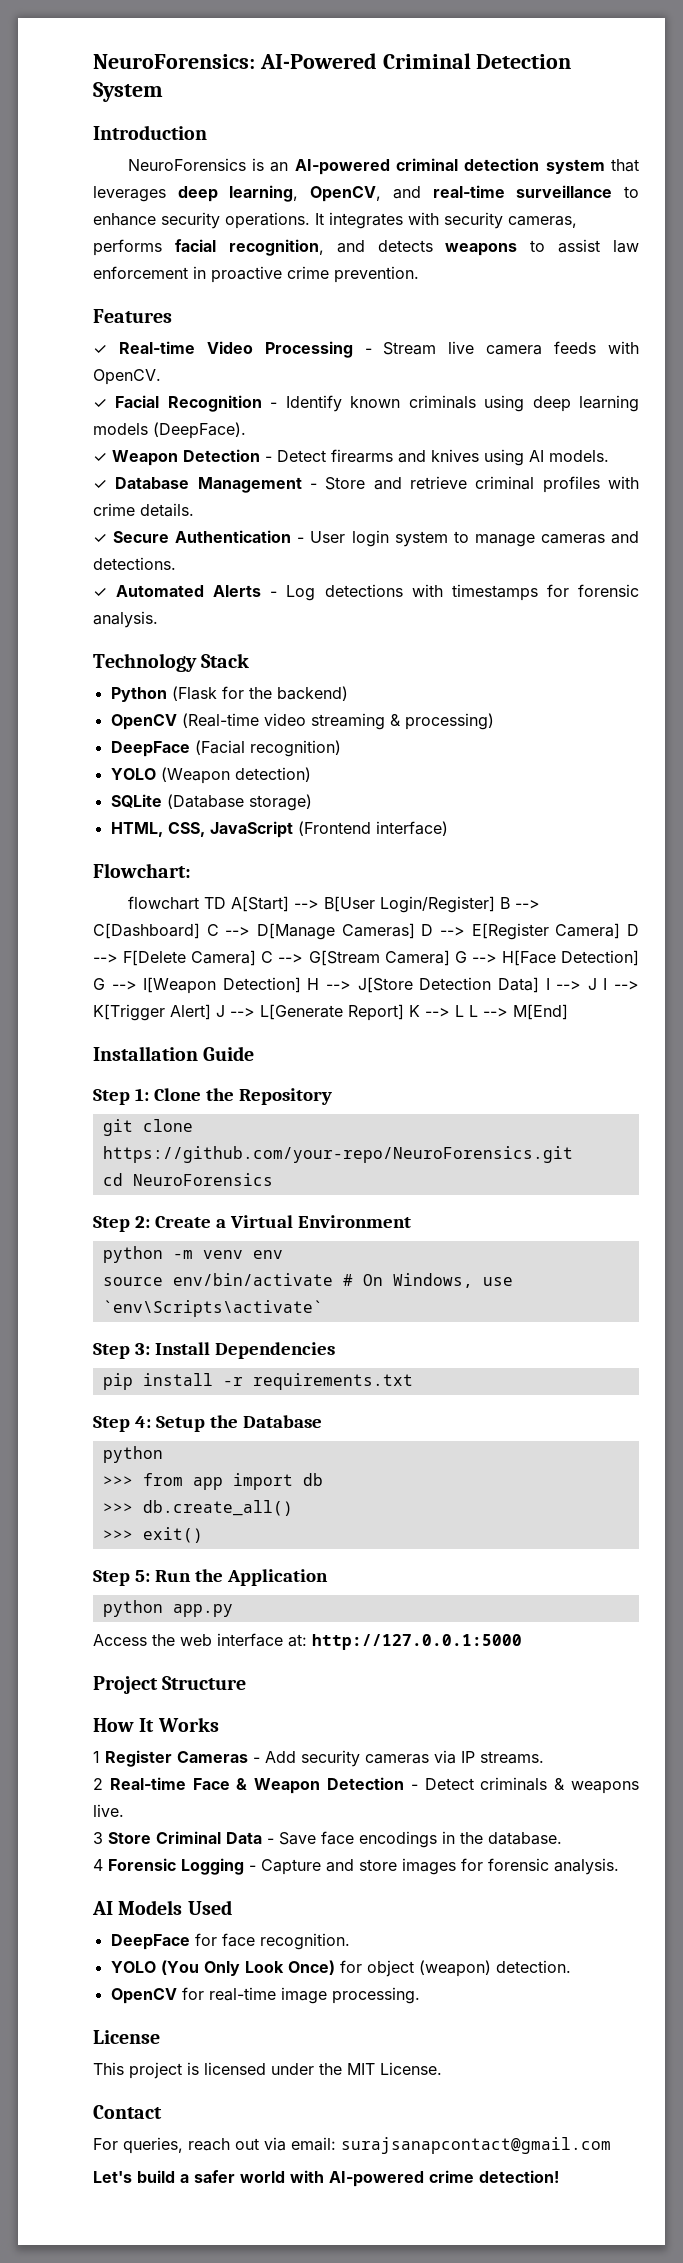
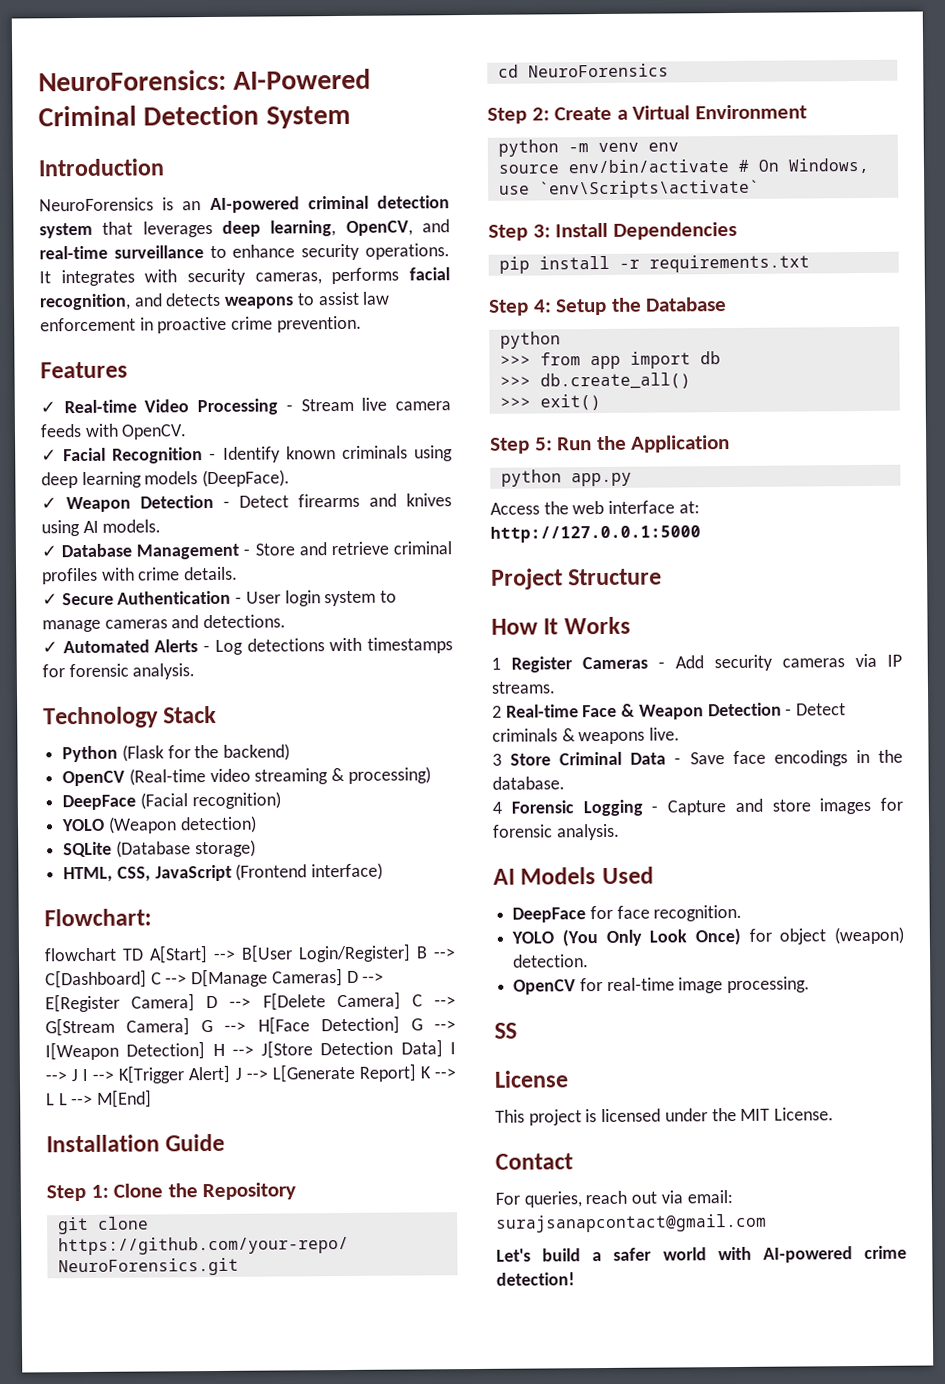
(420, 1995) none -> [494,1022,517,1039] // SS

